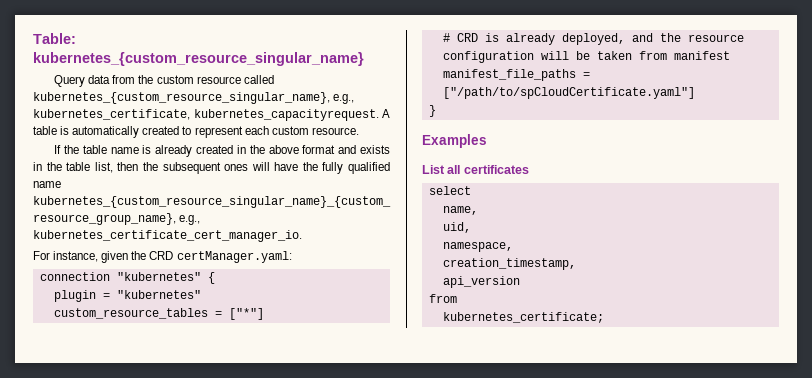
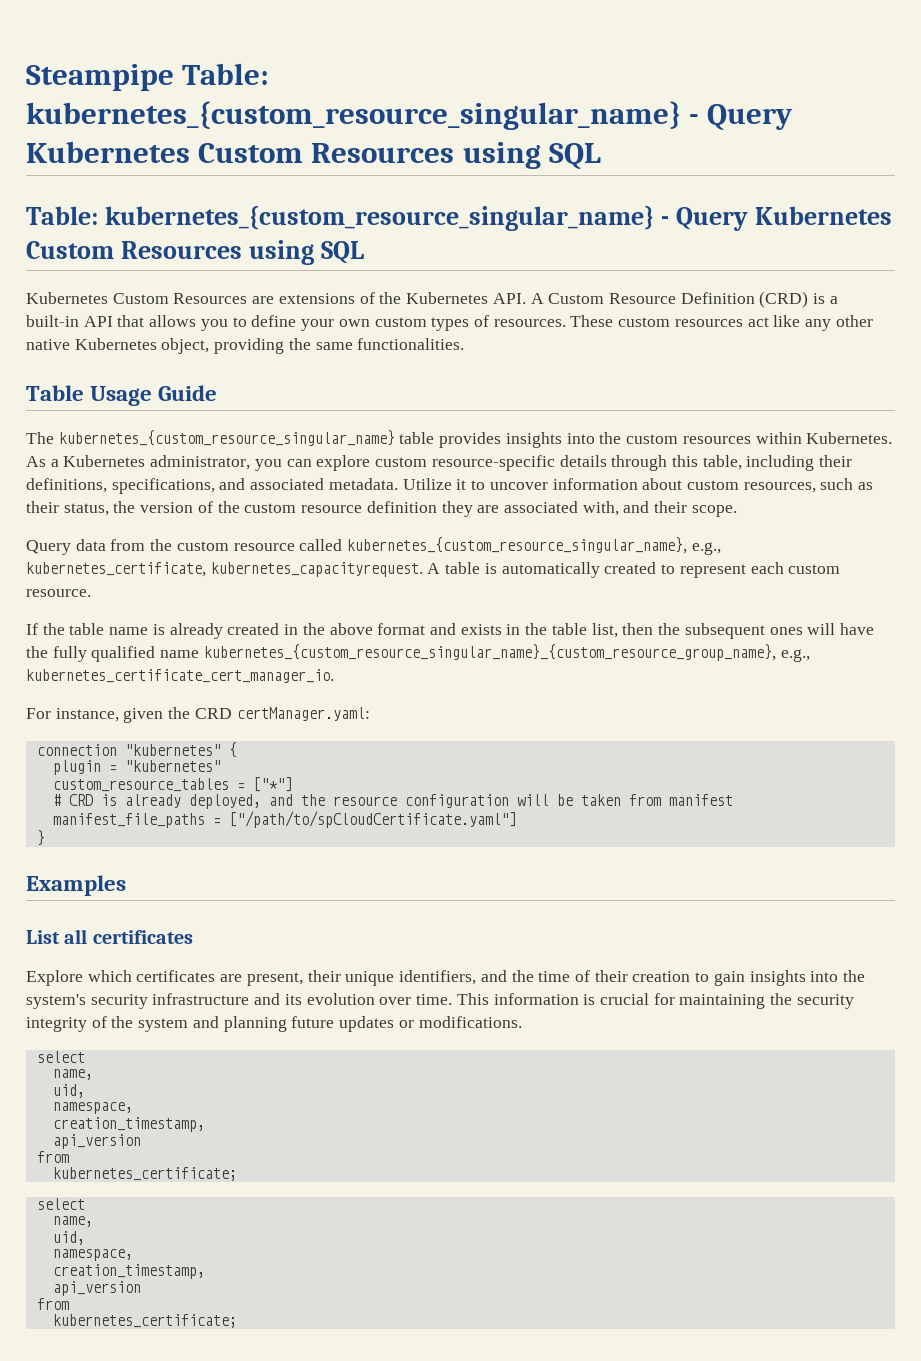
[33,33,76,44] [33,52,364,66] Table: kubernetes_{custom_resource_singular_name} -> [26,63,270,91] [26,101,794,131] [26,141,601,170] [26,205,893,231] [26,240,365,265] [26,291,838,308] [26,315,873,331] [26,338,465,354] [26,385,218,406] [26,430,893,448] [26,455,853,471] [26,478,874,494] [26,501,737,517] Steampipe Table: kubernetes_{custom_resource_singular_name} - Query Kubernetes Custom Resources using SQL // Table: kubernetes_{custom_resource_singular_name} - Query Kubernetes Custom Resources using SQL // Kubernetes Custom Resources are extensions of the Kubernetes API. A Custom Resource Definition (CRD) is a built-in API that allows you to define your own custom types of resources. These custom resources act like any other native Kubernetes object, providing the same functionalities. // Table Usage Guide // The kubernetes_{custom_resource_singular_name} table provides insights into the custom resources within Kubernetes. As a Kubernetes administrator, you can explore custom resource-specific details through this table, including their definitions, specifications, and associated metadata. Utilize it to uncover information about custom resources, such as their status, the version of the custom resource definition they are associated with, and their scope.
[428,186,471,195] [442,206,478,215] [442,222,471,233] [442,242,513,252] [442,258,576,270] [442,276,520,288] [428,294,457,303] [442,312,604,323] // select // name, // uid, // namespace, // creation_timestamp, // api_version // from // kubernetes_certificate; -> [26,970,866,986] [26,993,854,1009] [26,1016,522,1032] [36,1051,85,1063] [52,1069,93,1080] [52,1084,85,1098] [52,1102,133,1114] [52,1117,205,1132] [52,1134,141,1149] [36,1151,69,1163] [52,1167,237,1181] [36,1198,85,1210] [52,1216,93,1227] [52,1231,85,1245] [52,1249,133,1261] [52,1264,205,1279] [52,1281,141,1296] [36,1298,69,1310] [52,1314,237,1328] // Explore which certificates are present, their unique identifiers, and the time of their creation to gain insights into the system's security infrastructure and its evolution over time. This information is crucial for maintaining the security integrity of the system and planning future updates or modifications. // select // name, // uid, // namespace, // creation_timestamp, // api_version // from // kubernetes_certificate; // select // name, // uid, // namespace, // creation_timestamp, // api_version // from // kubernetes_certificate;

